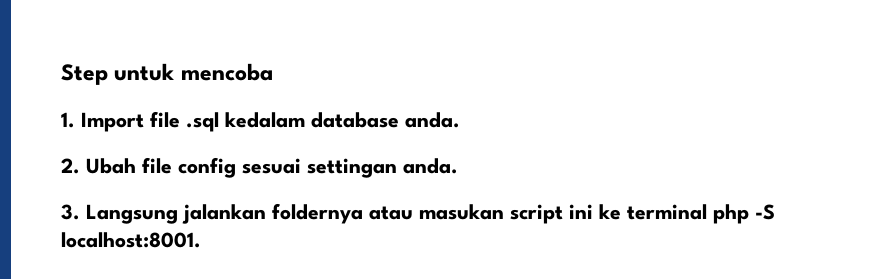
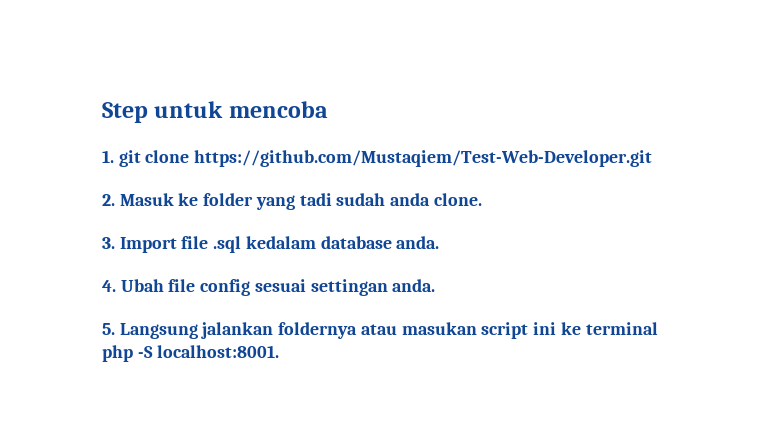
(75, 120) none -> [118,150,653,167] [102,193,482,210] [102,237,115,249] git clone https://github.com/Mustaqiem/Test-Web-Developer.git // 2. Masuk ke folder yang tadi sudah anda clone. // 3.
[61,158,80,174] 2. -> [102,280,116,292] 4.
[61,204,80,220] 3. -> [102,323,115,335] 5.

